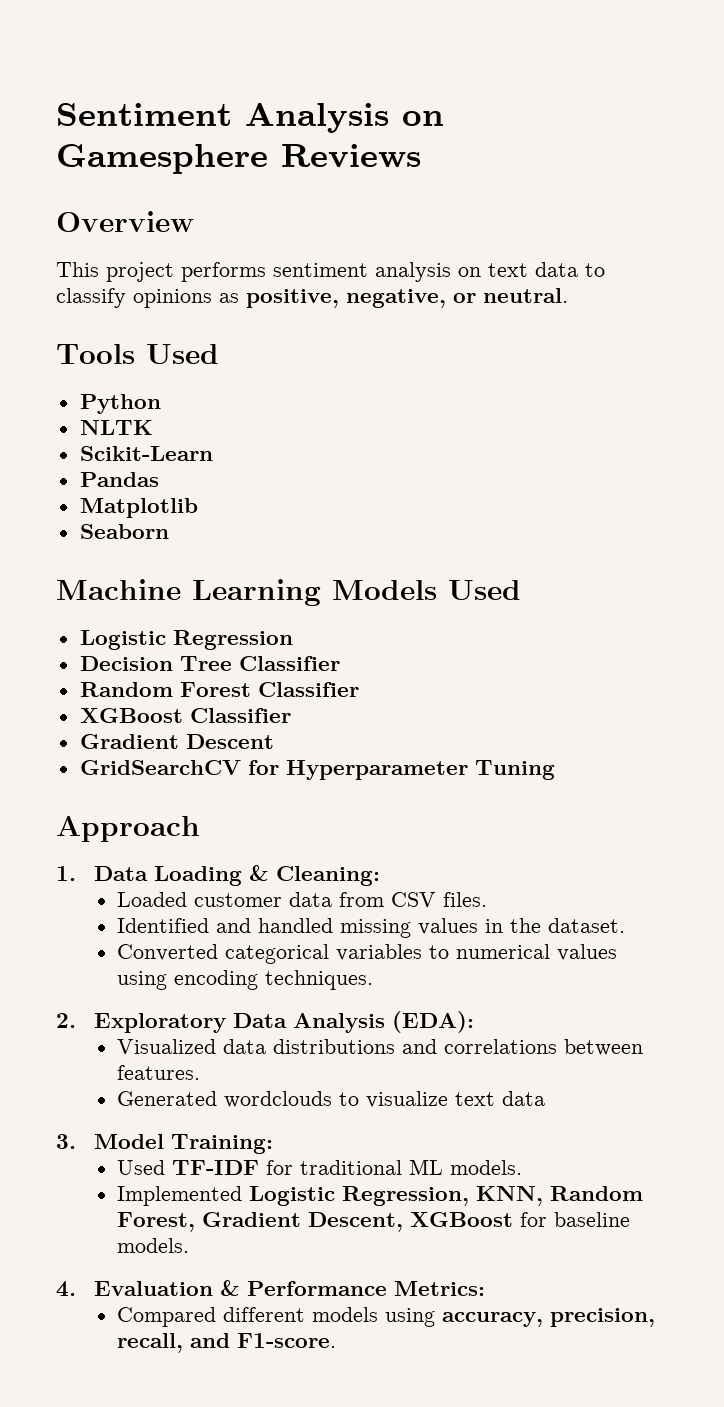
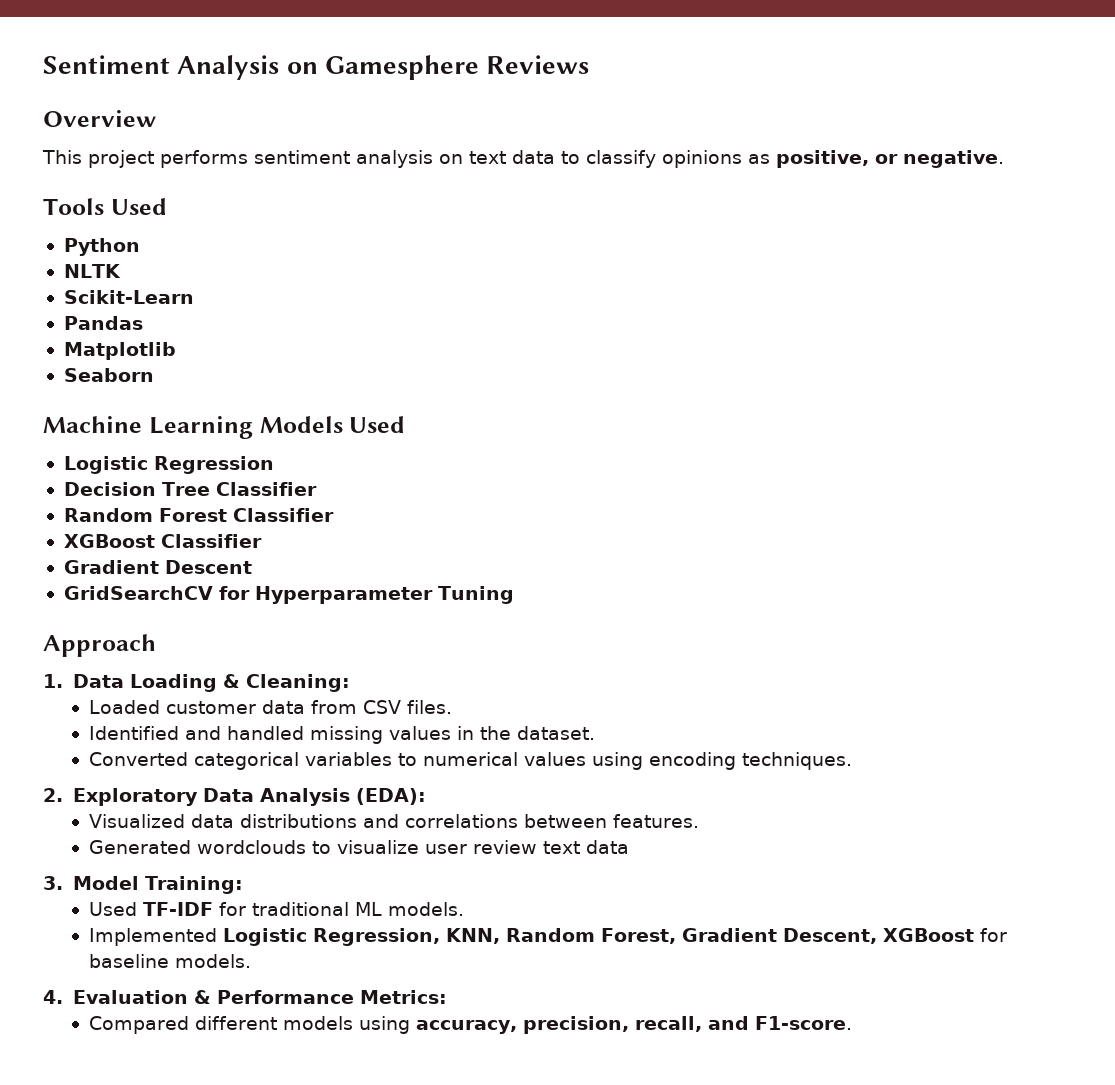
[346,288,568,308] negative, or neutral. -> [875,150,1004,168] or negative.
(449, 1099) none -> [425,840,538,854] user review

